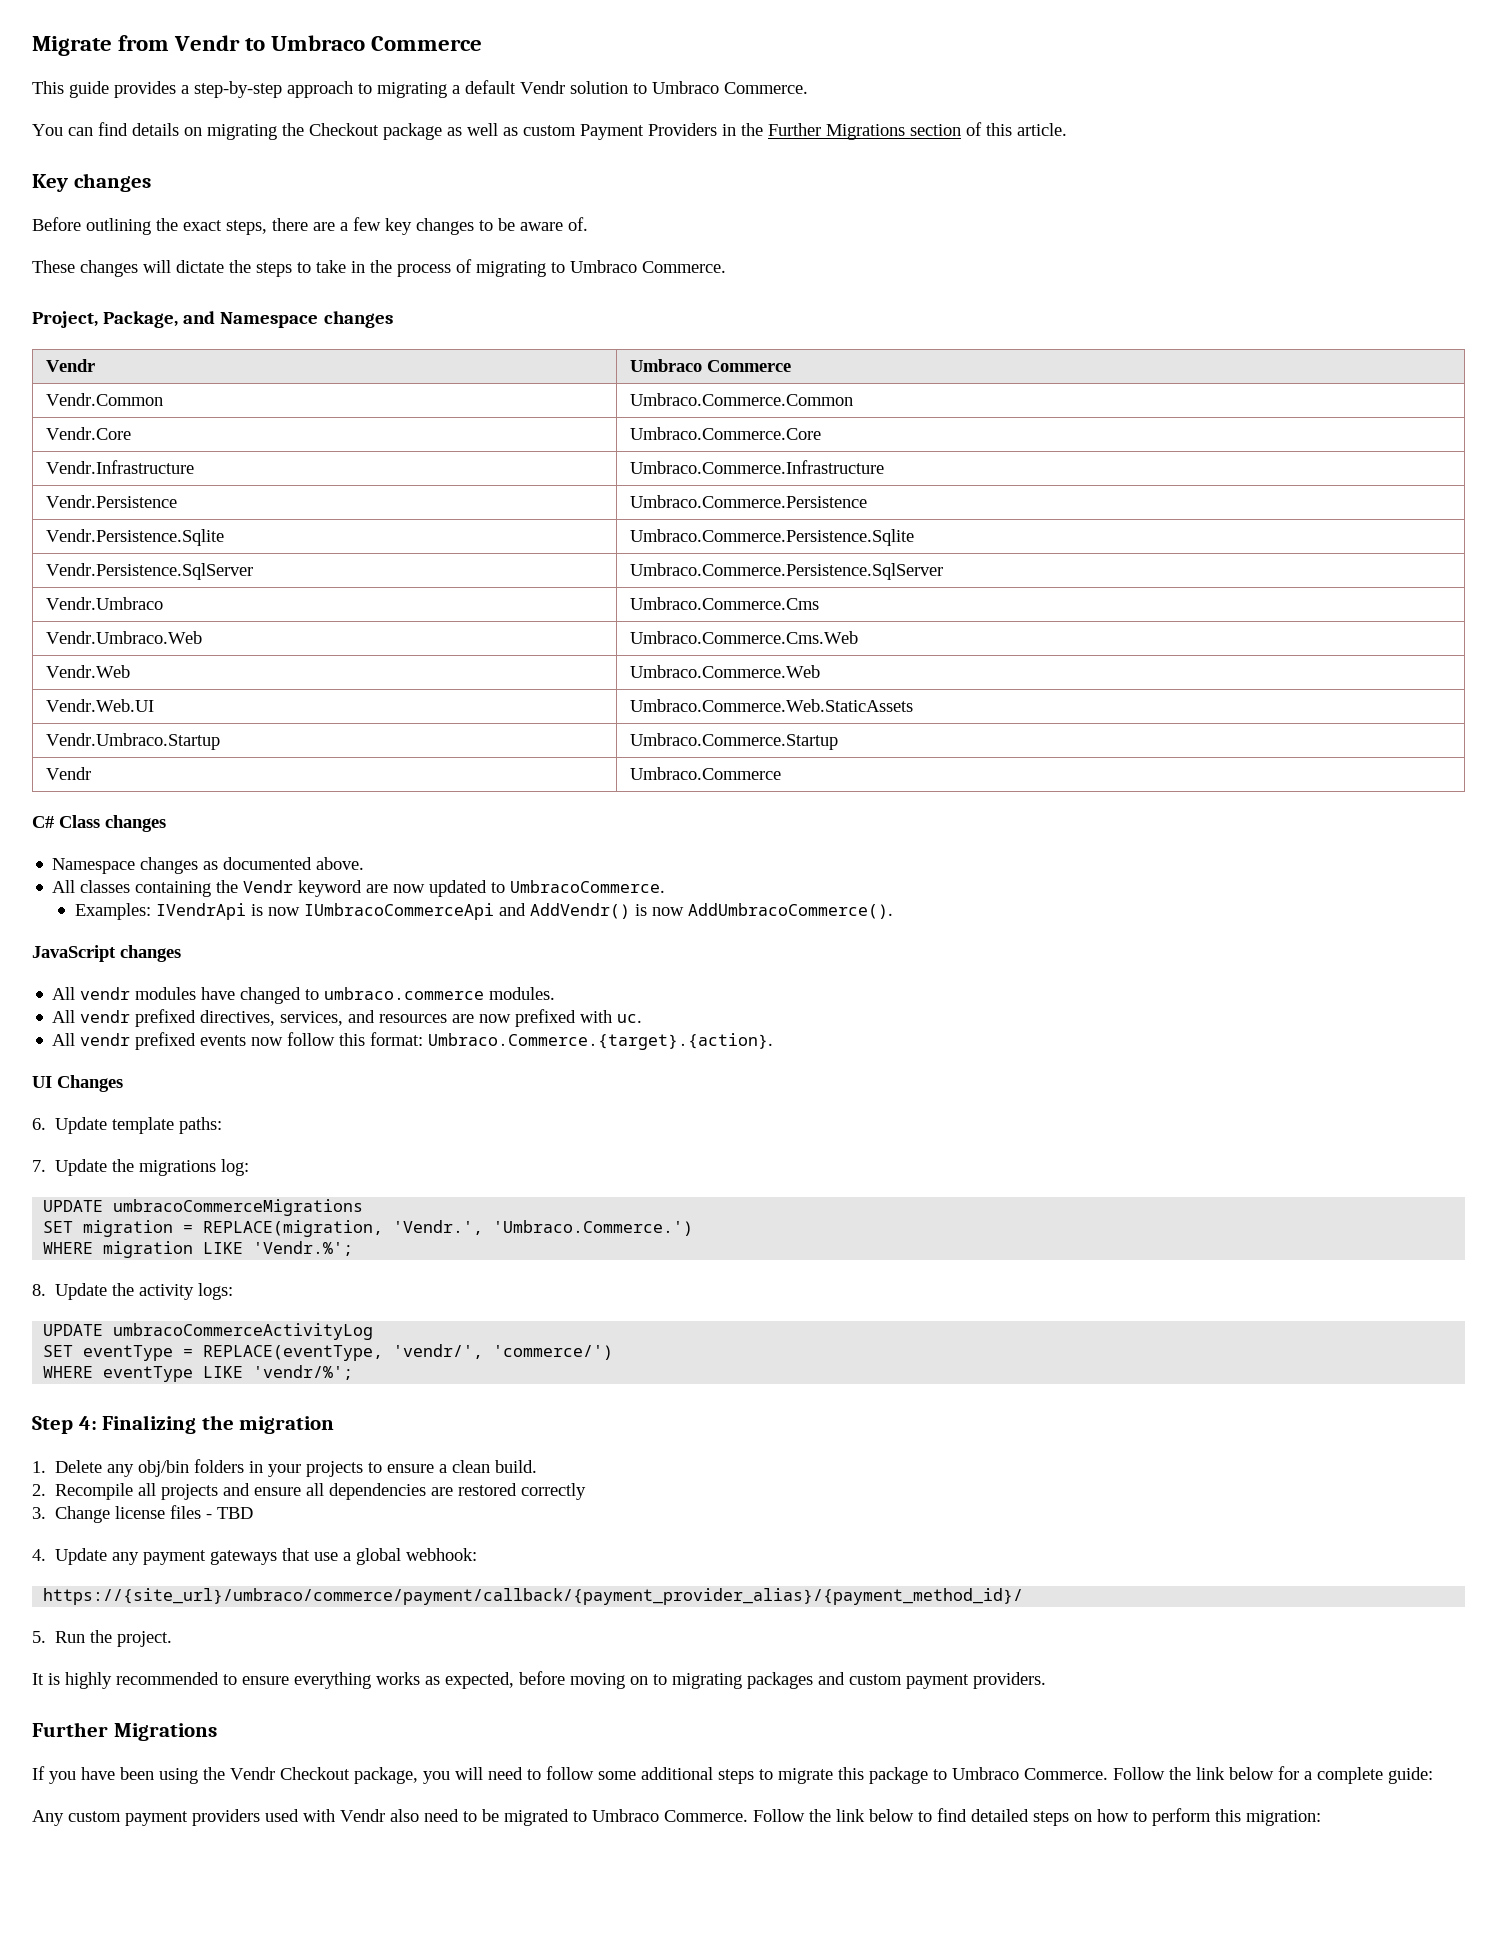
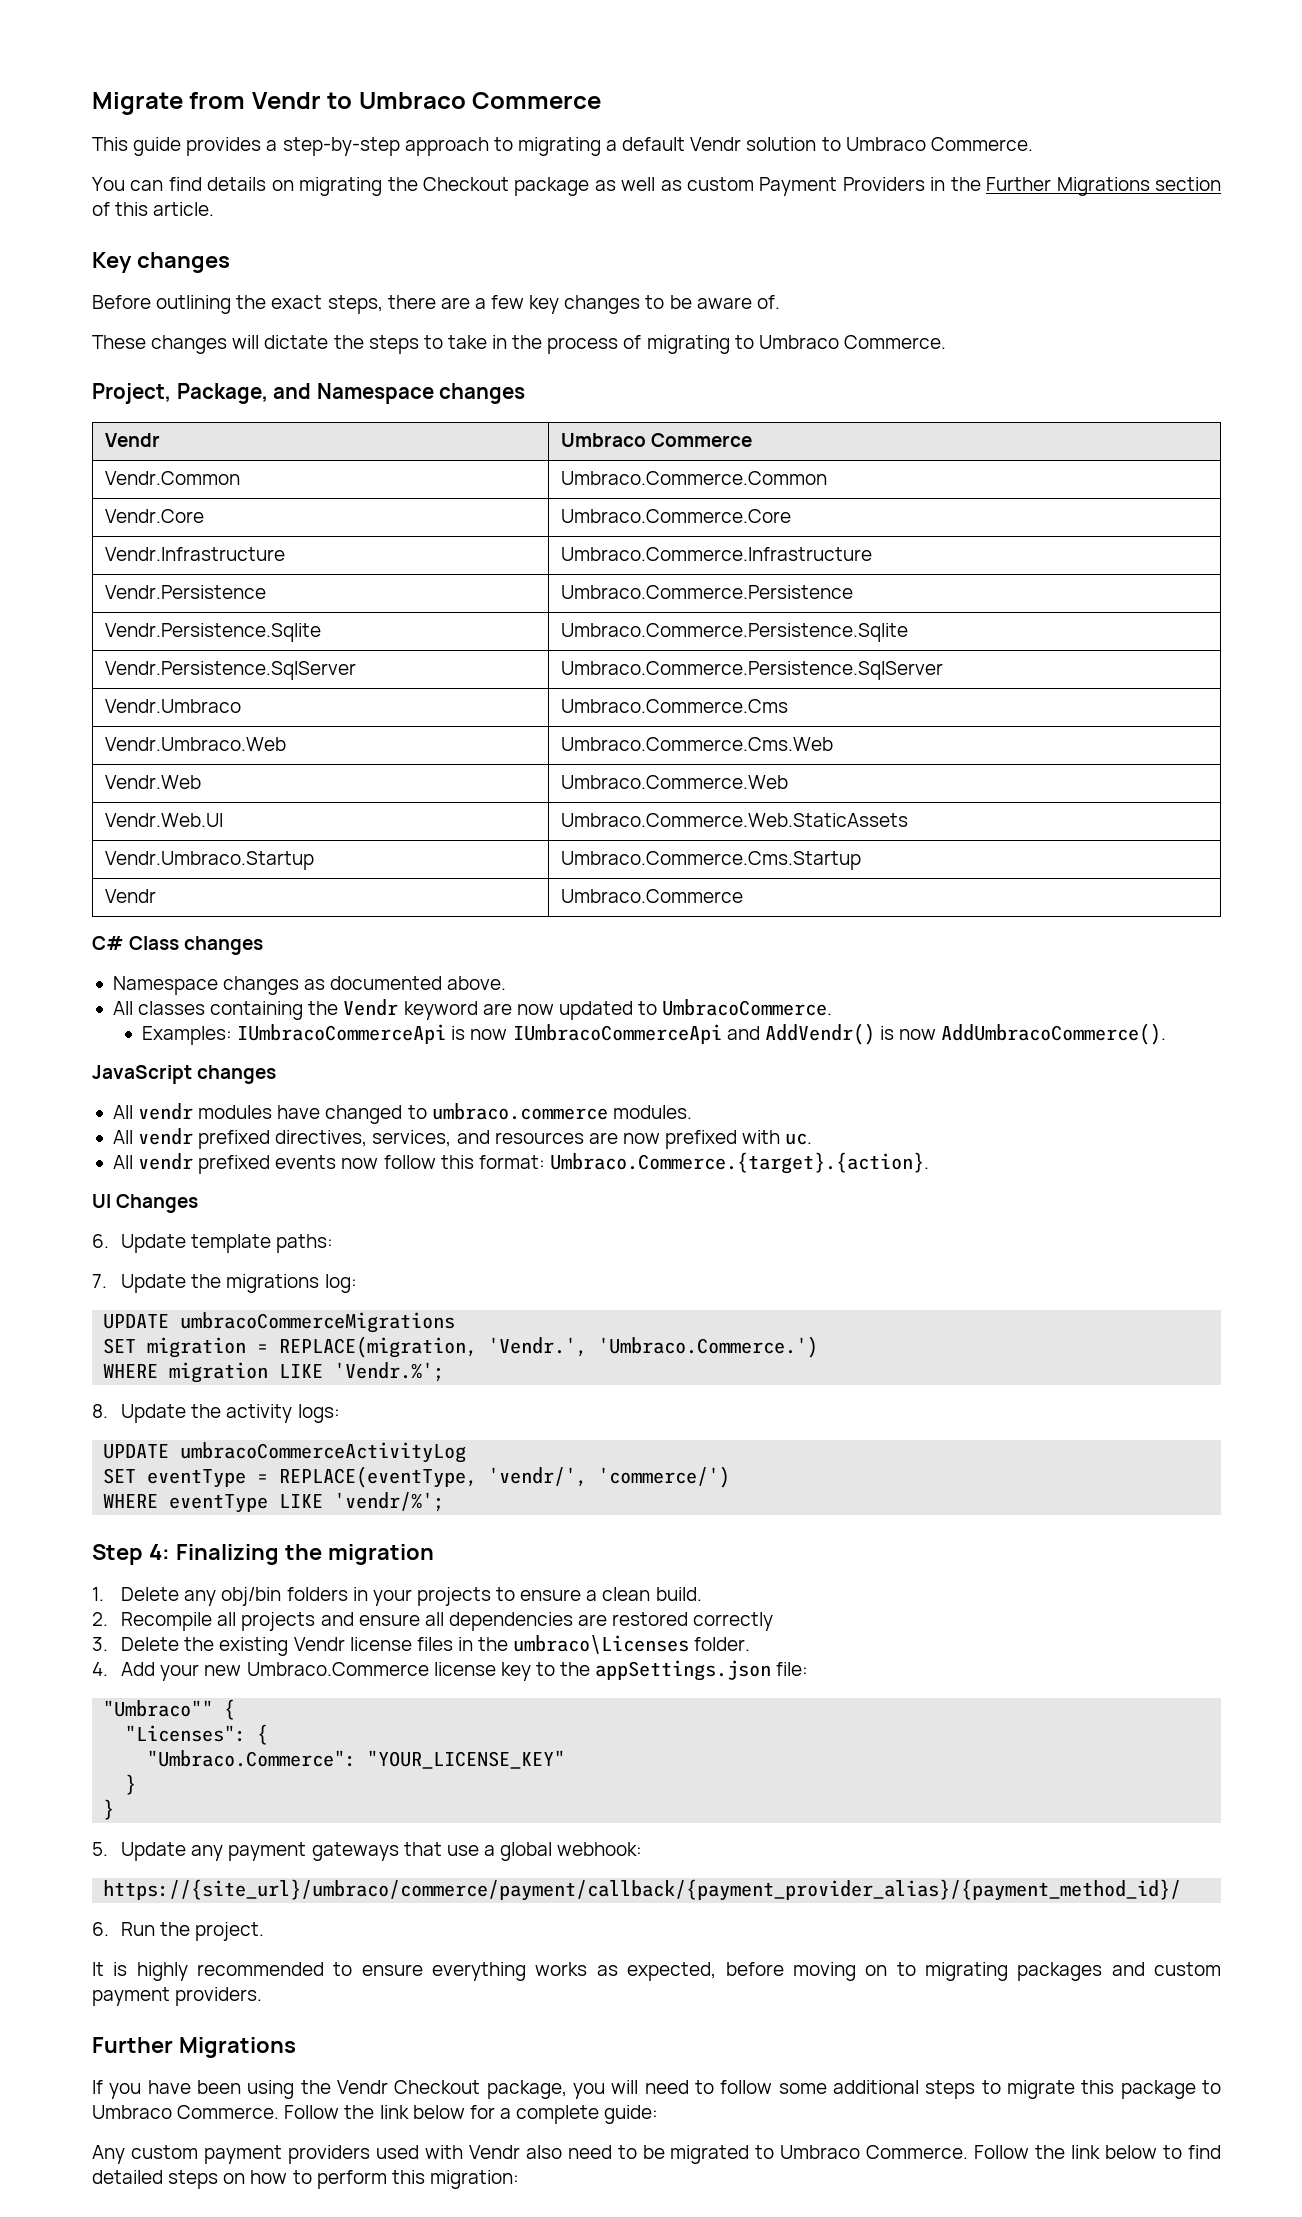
[630,733,839,750] Umbraco.Commerce.Startup -> [560,851,861,870] Umbraco.Commerce.Cms.Startup
[155,903,246,920] IVendrApi -> [237,1024,447,1044] IUmbracoCommerceApi
[55,1505,254,1523] [32,1549,46,1561] Change license files - TBD // 4. -> [121,1635,751,1656] [92,1660,809,1681] [103,1699,236,1720] [125,1724,269,1745] [147,1750,566,1769] [125,1774,137,1795] [103,1799,115,1820] [92,1842,108,1856] Delete the existing Vendr license files in the umbraco\Licenses folder. // 4. Add your new Umbraco.Commerce license key to the appSettings.json file: // "Umbraco"" { // "Licenses": { // "Umbraco.Commerce": "YOUR_LICENSE_KEY" // } // } // 5.
[32,1631,46,1643] 5. -> [92,1922,109,1936] 6.

